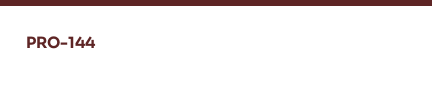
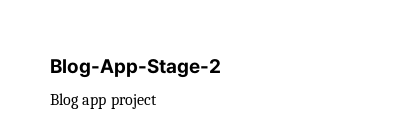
[26,36,96,49] PRO-144 -> [50,59,221,78] [50,93,157,109] Blog-App-Stage-2 // Blog app project

